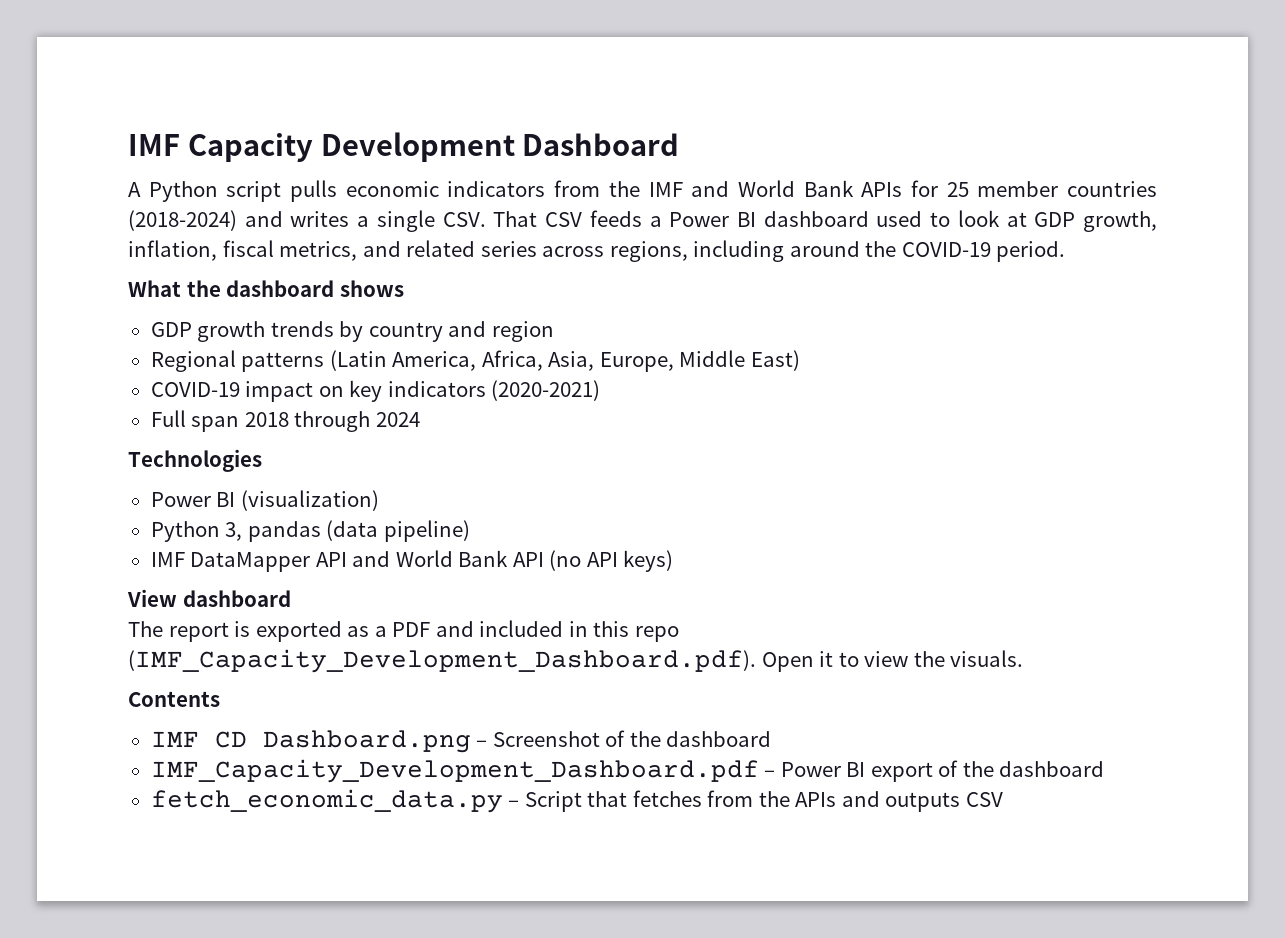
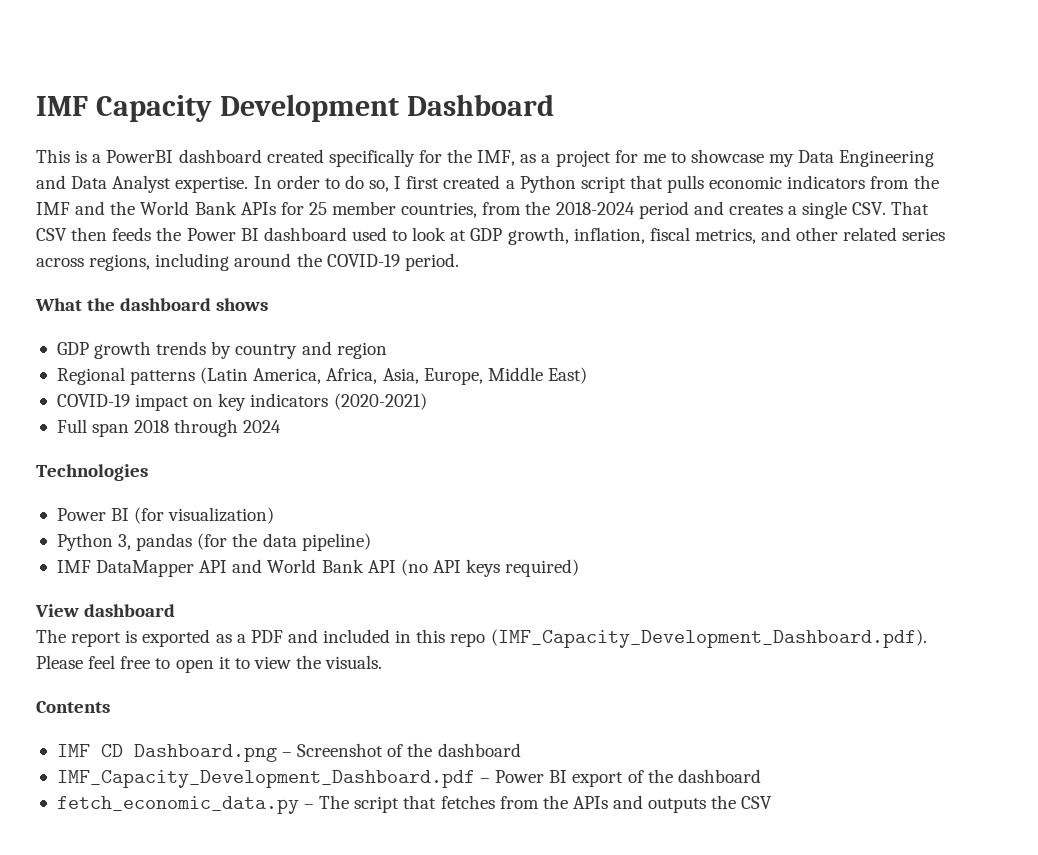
[128,182,141,197] A -> [36,149,935,167] [36,175,515,193] This is a PowerBI dashboard created specifically for the IMF, as a project for me to showcase my Data Engineering and Data Analyst expertise. In order to do so, I first created a
(282, 191) none -> [629,175,663,189] that
(730, 189) none -> [110,201,136,215] the
[1067,181,1157,197] [128,210,350,231] countries (2018-2024) and writes -> [401,201,783,219] countries, from the 2018-2024 period and creates
[589,210,662,227] feeds a -> [71,227,182,241] then feeds the
(401, 249) none -> [796,227,839,241] other
[240,490,379,511] (visualization) -> [134,507,275,524] (for visualization)
[326,520,379,541] (data -> [197,533,297,550] (for the data
[623,550,674,572] keys) -> [466,559,580,577] keys required)
[761,652,814,672] Open -> [36,655,214,673] Please feel free to open
[524,791,582,812] Script -> [319,795,400,813] The script
(961, 802) none -> [711,795,737,809] the

